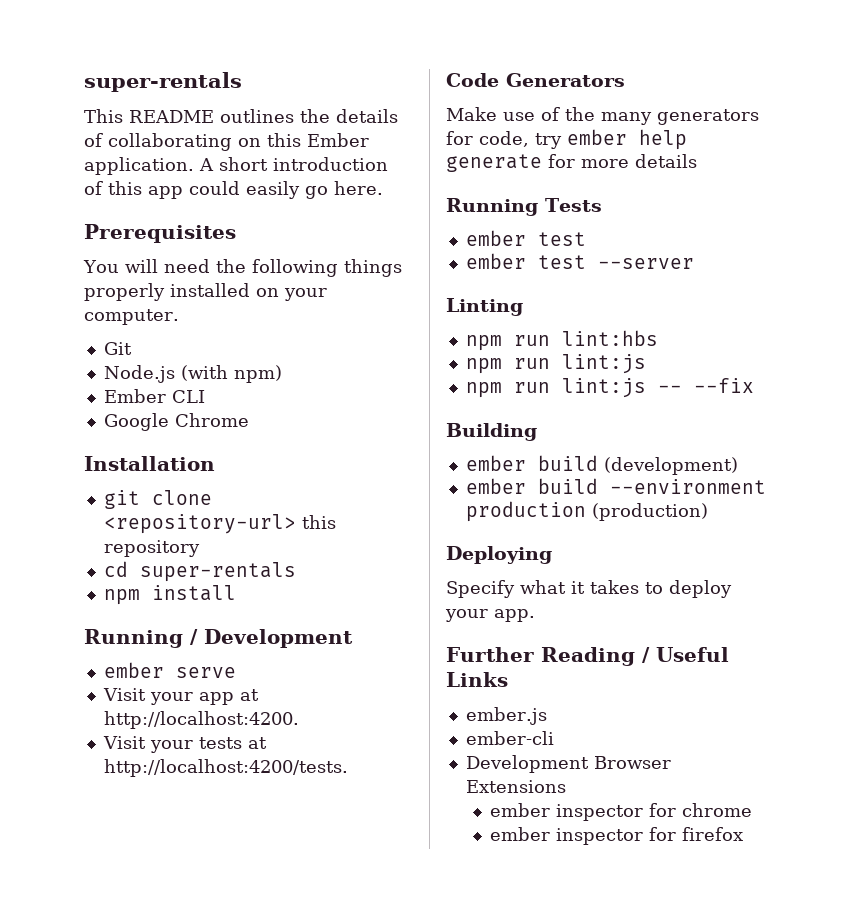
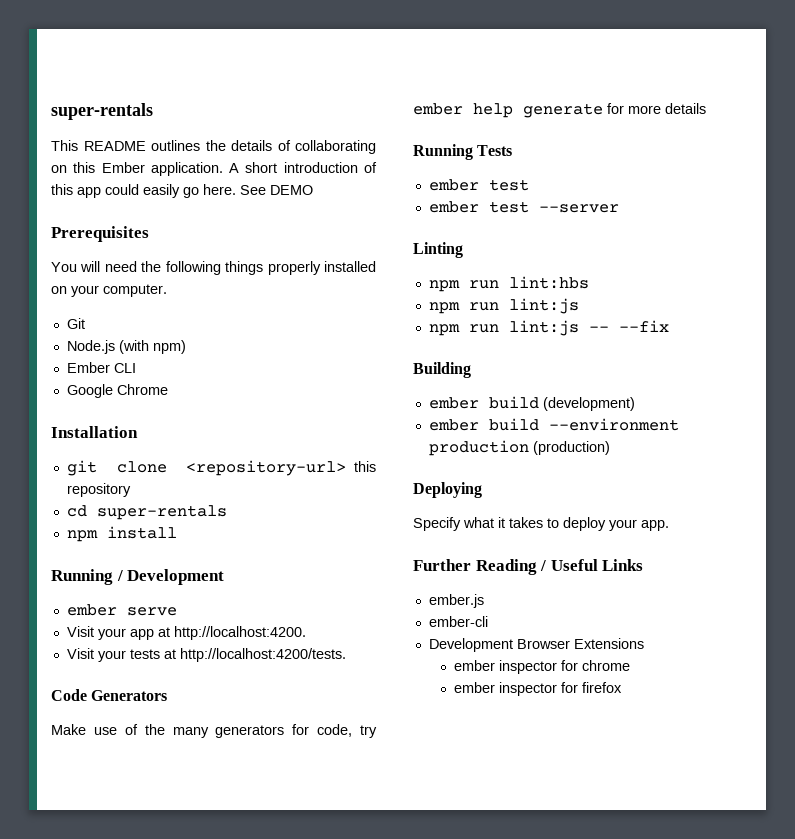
(383, 188) none -> [240,185,313,195] See DEMO

